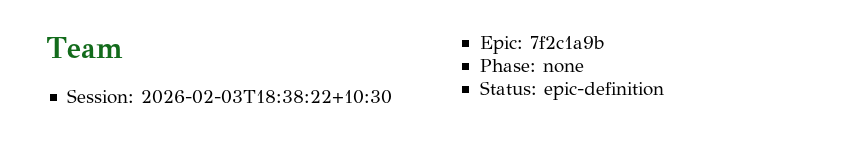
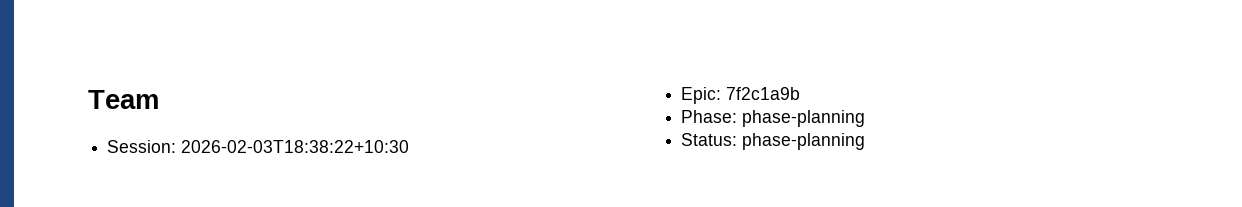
[479,59,584,73] Phase: none -> [681,110,866,127] Phase: phase-planning
[543,82,664,100] epic-definition -> [742,133,866,150] phase-planning

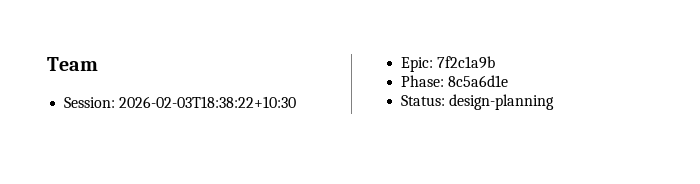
[742,110,866,127] phase-planning -> [448,75,509,87] 8c5a6d1e
[742,133,866,150] phase-planning -> [449,94,555,110] design-planning

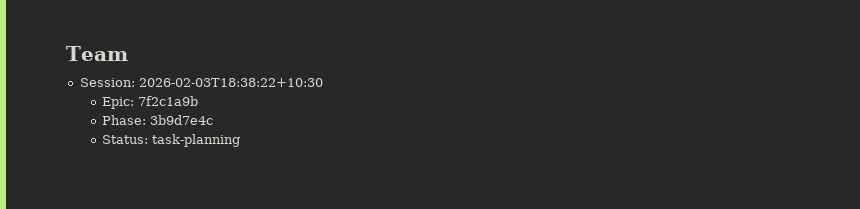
[448,75,509,87] 8c5a6d1e -> [149,115,213,125] 3b9d7e4c
[449,94,555,110] design-planning -> [151,134,240,147] task-planning

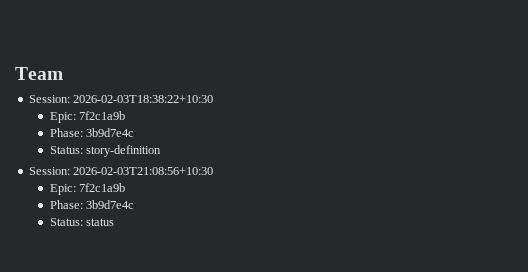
[151,134,240,147] task-planning -> [85,145,161,157] [28,167,214,175] [49,183,125,195] [49,200,134,209] [49,218,114,226] story-definition // Session: 2026-02-03T21:08:56+10:30 // Epic: 7f2c1a9b // Phase: 3b9d7e4c // Status: status

